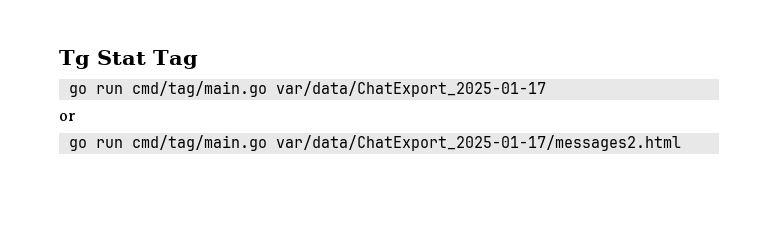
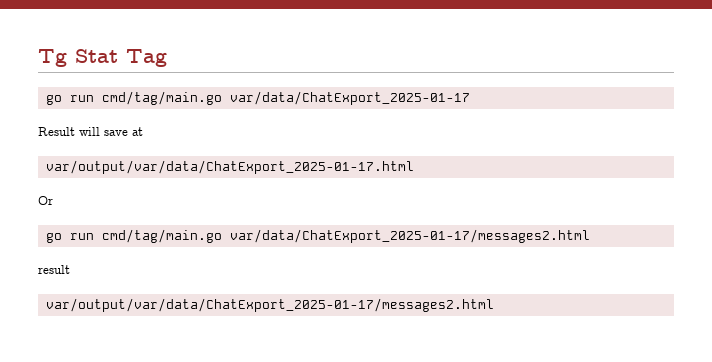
[59,113,76,121] or -> [38,127,143,136] [45,160,414,174] [38,196,53,205] Result will save at // var/output/var/data/ChatExport_2025-01-17.html // Or
(681, 143) none -> [38,265,70,274] [45,298,494,312] // result // var/output/var/data/ChatExport_2025-01-17/messages2.html

